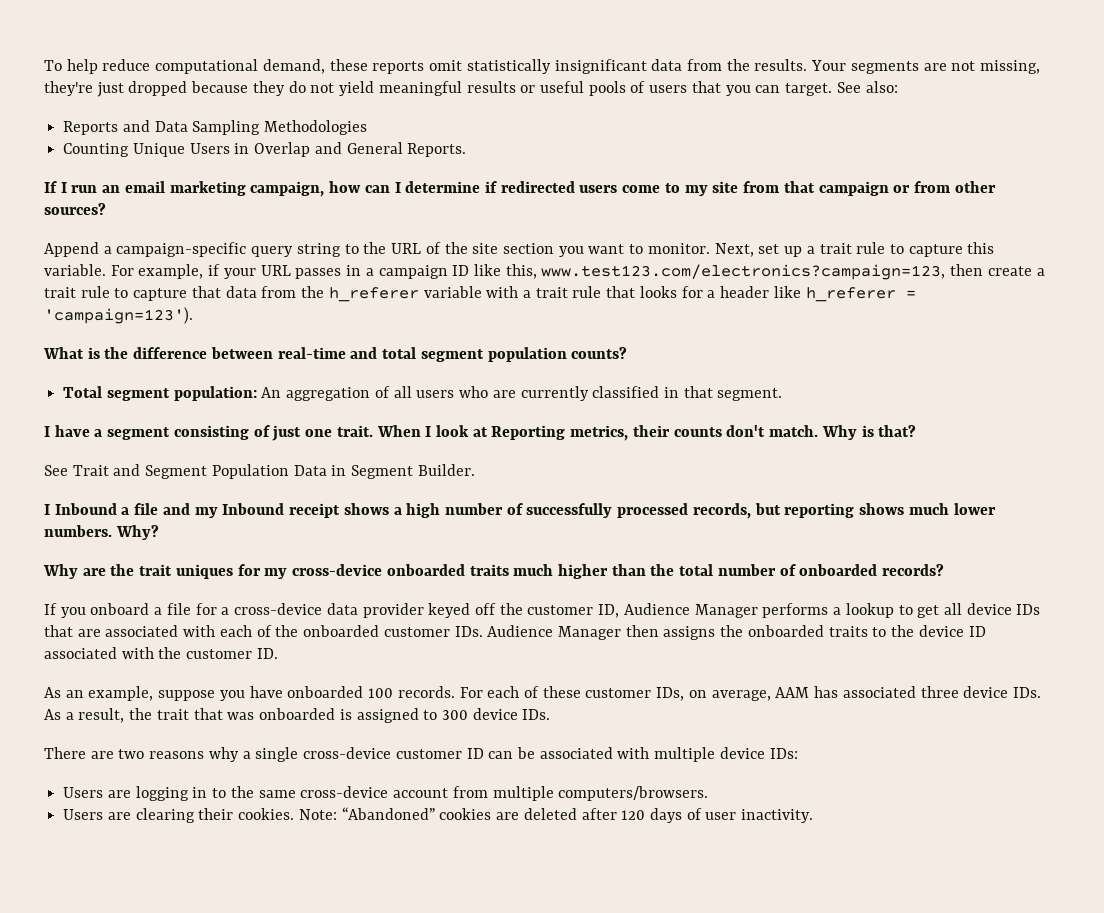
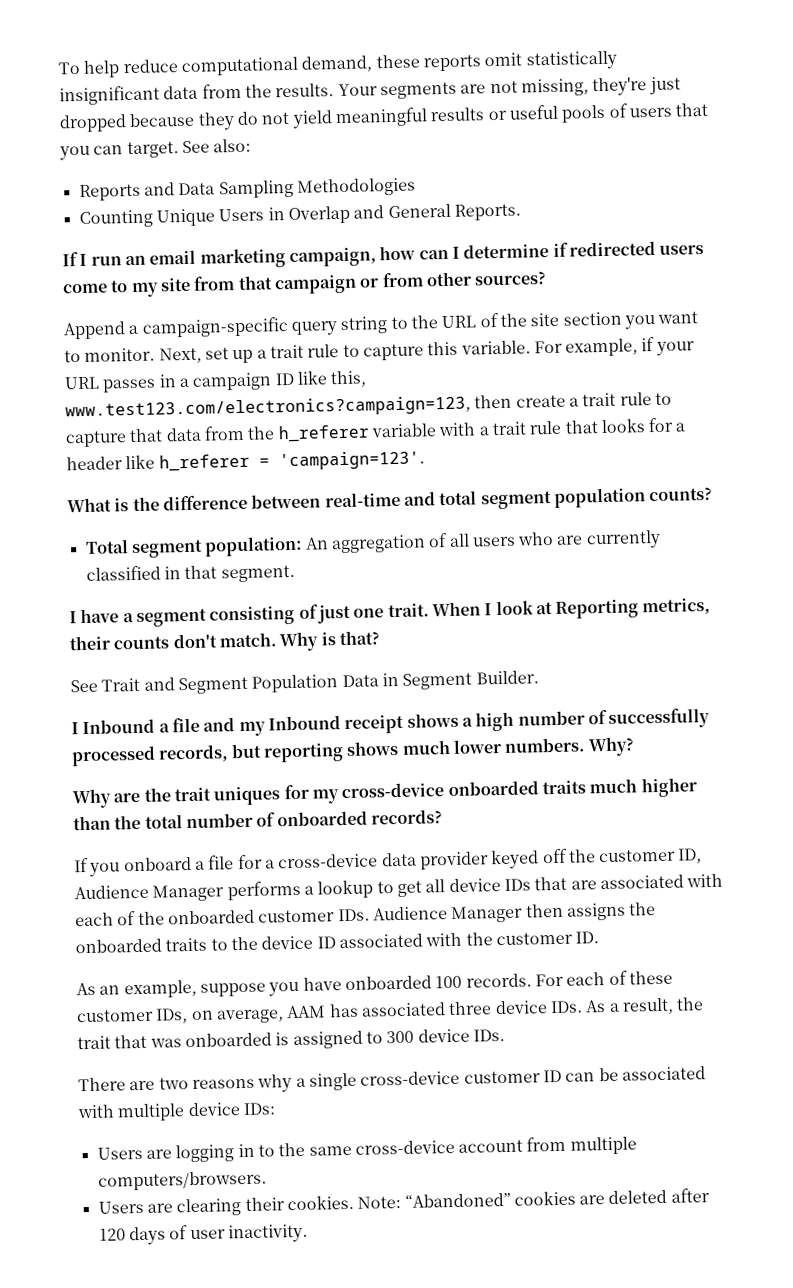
[44,307,193,324] 'campaign=123'). -> [278,450,425,471] 'campaign=123'.

